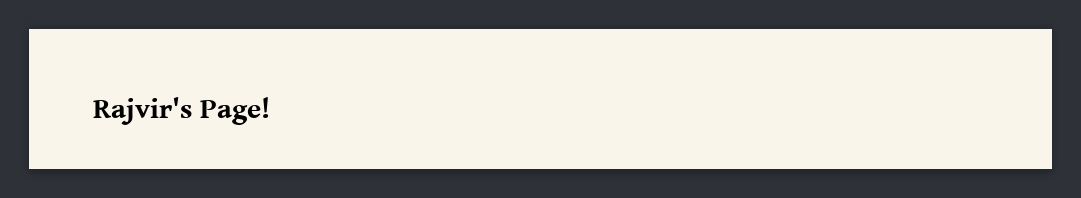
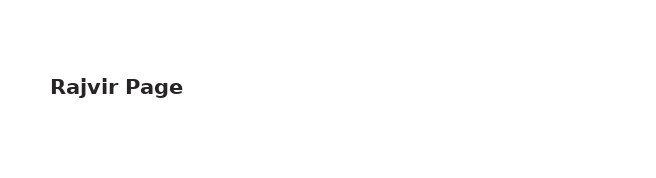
[93,97,270,125] Rajvir's Page! -> [50,78,183,98] Rajvir Page

